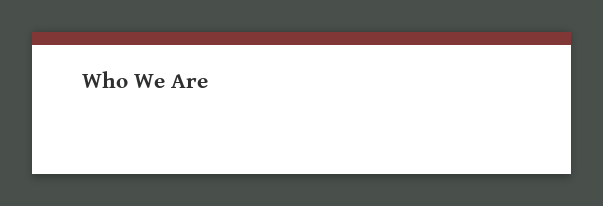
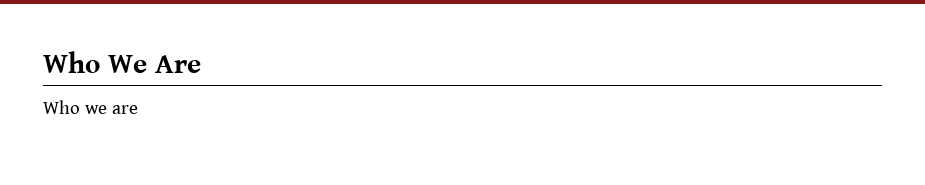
(209, 81) none -> [43,100,138,114] // Who we are

